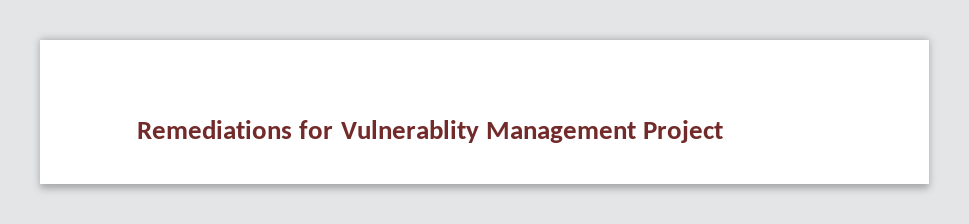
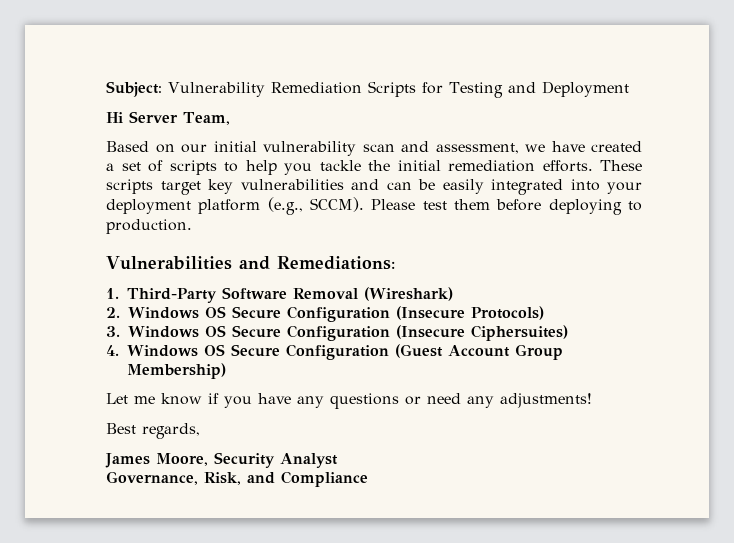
[137,120,724,143] Remediations for Vulnerablity Management Project -> [106,81,629,98] [106,111,230,125] [106,141,642,156] [106,160,642,175] [106,179,642,195] [106,197,642,215] [106,219,192,234] [106,256,395,270] [106,287,453,303] [106,306,544,322] [106,325,568,341] [106,344,563,360] [127,363,226,379] [106,393,592,409] [106,423,200,439] [105,452,338,468] [106,471,368,487] Subject: Vulnerability Remediation Scripts for Testing and Deployment // Hi Server Team, // Based on our initial vulnerability scan and assessment, we have created a set of scripts to help you tackle the initial remediation efforts. These scripts target key vulnerabilities and can be easily integrated into your deployment platform (e.g., SCCM). Please test them before deploying to production. // Vulnerabilities and Remediations: // 1. Third-Party Software Removal (Wireshark) // 2. Windows OS Secure Configuration (Insecure Protocols) // 3. Windows OS Secure Configuration (Insecure Ciphersuites) // 4. Windows OS Secure Configuration (Guest Account Group Membership) // Let me know if you have any questions or need any adjustments! // Best regards, // James Moore, Security Analyst // Governance, Risk, and Compliance

